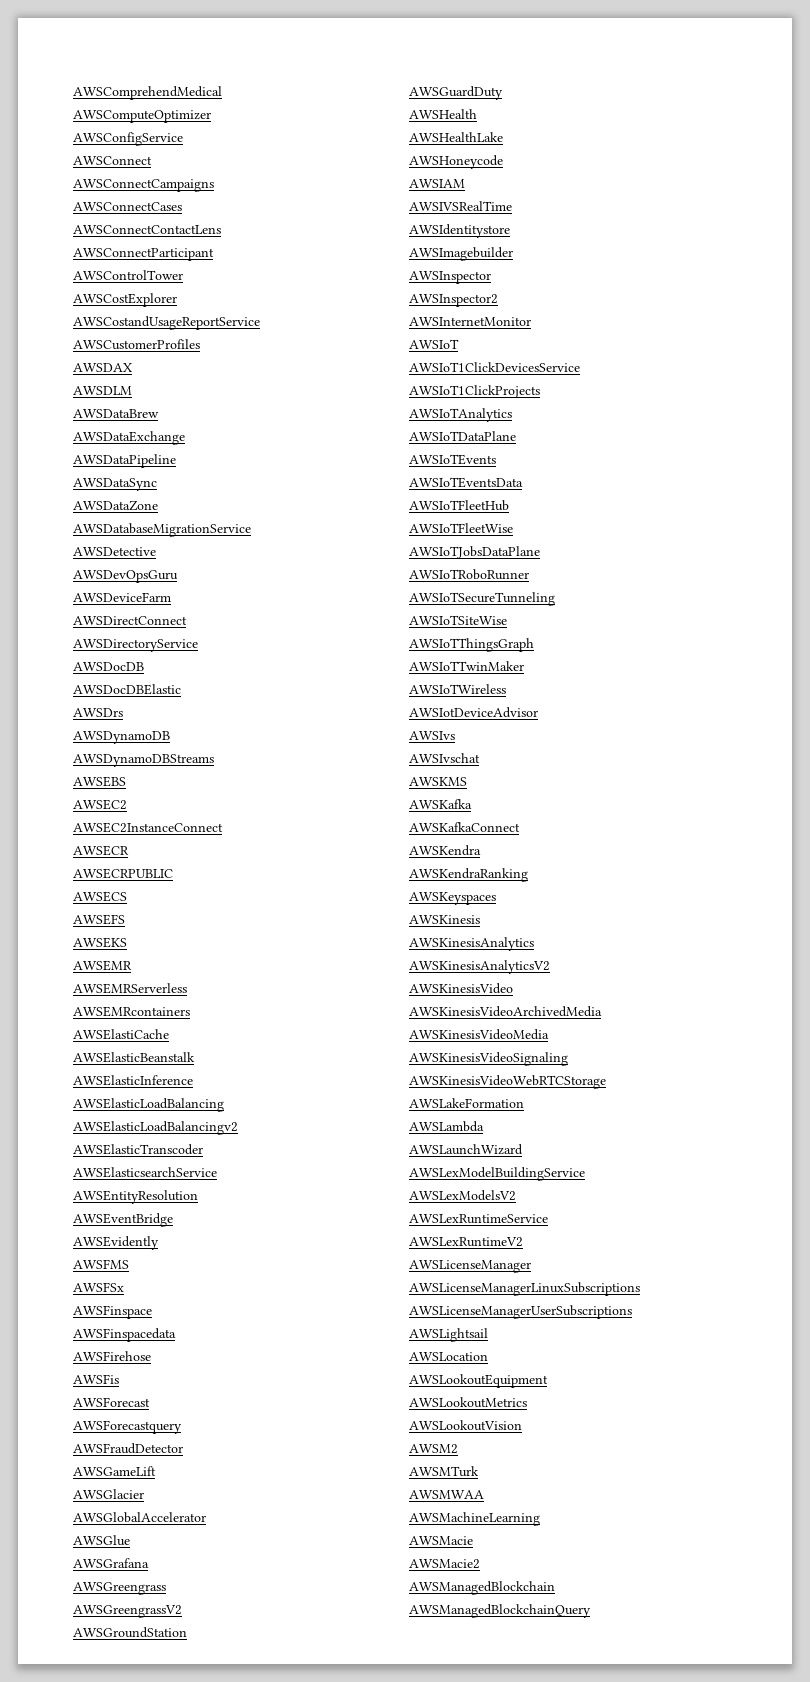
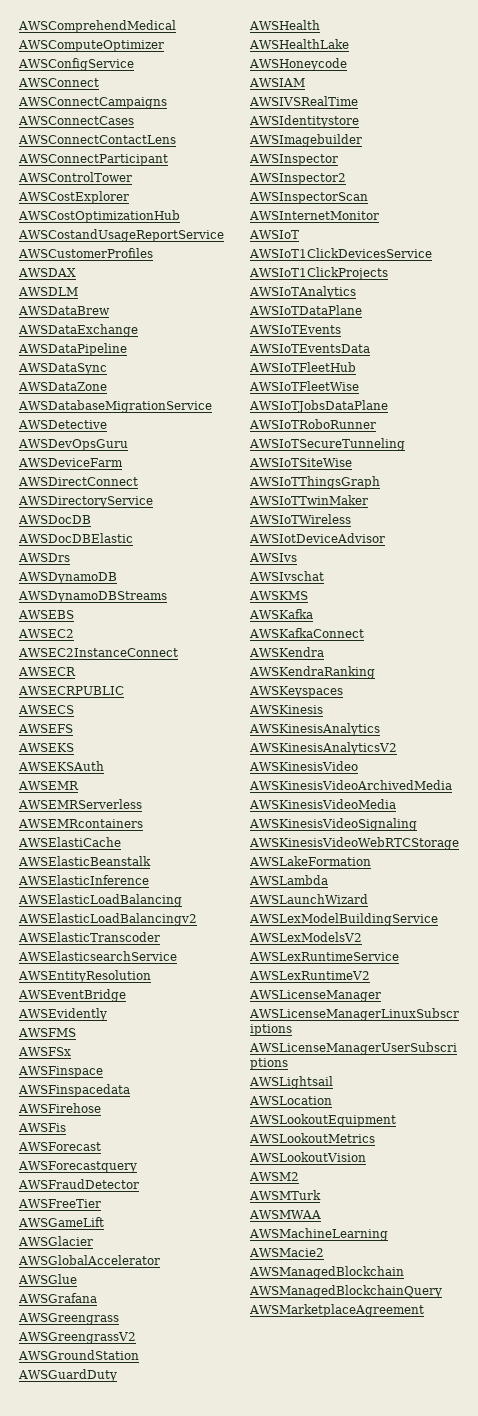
(177, 300) none -> [18,210,180,223] // AWSCostOptimizationHub
(127, 942) none -> [18,761,104,771] // AWSEKSAuth
(183, 1448) none -> [18,1199,101,1208] // AWSFreeTier
(498, 300) none -> [249,192,368,204] // AWSInspectorScan
[409,1536,473,1545] // AWSMacie -> (388, 1234) none
(591, 1611) none -> [249,1304,424,1317] // AWSMarketplaceAgreement

